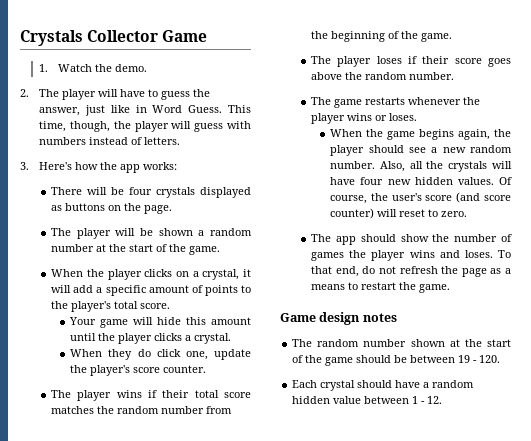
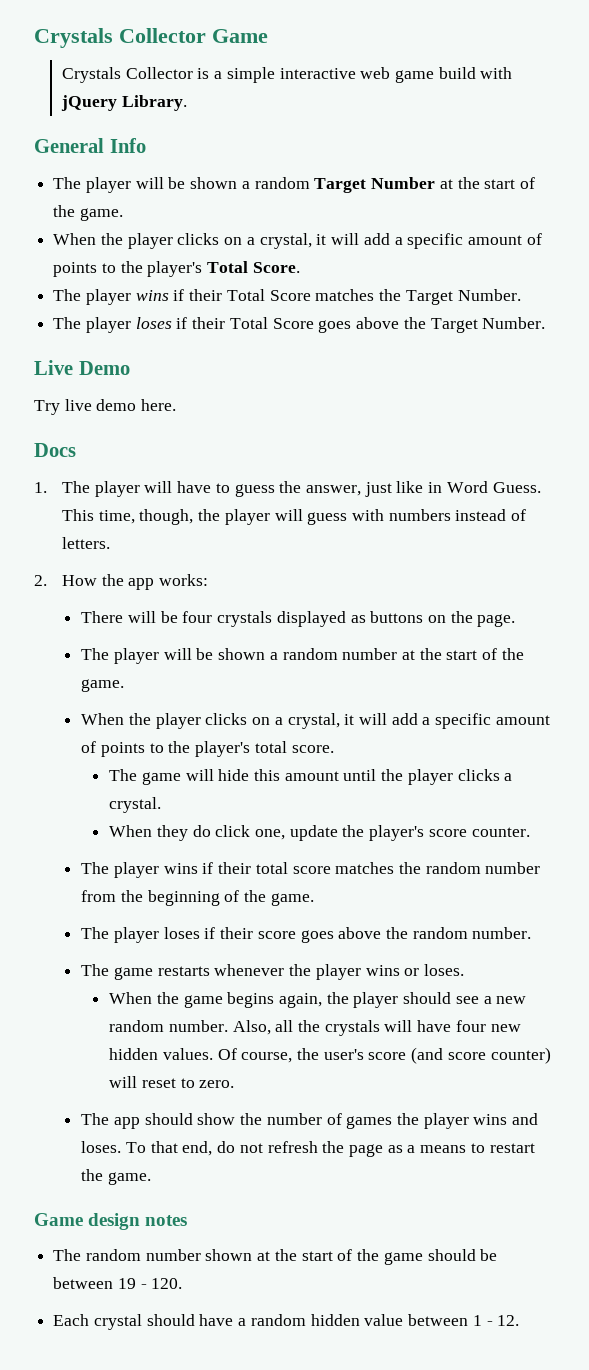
[39,64,148,72] [20,89,29,97] 1. Watch the demo. // 2. -> [61,67,513,83] [60,95,187,111] [34,138,146,153] [53,177,535,193] [53,205,123,221] [53,233,542,249] [53,261,300,277] [53,289,521,305] [53,317,546,333] [34,360,130,375] [34,399,177,415] [34,443,76,457] [34,482,47,493] Crystals Collector is a simple interactive web game build with jQuery Library. // General Info // The player will be shown a random Target Number at the start of the game. // When the player clicks on a crystal, it will add a specific amount of points to the player's Total Score. // The player wins if their Total Score matches the Target Number. // The player loses if their Total Score goes above the Target Number. // Live Demo // Try live demo here. // Docs // 1.
[20,162,99,170] 3. Here's how -> [34,575,97,586] 2. How
[69,317,97,325] Your -> [109,769,138,781] The

